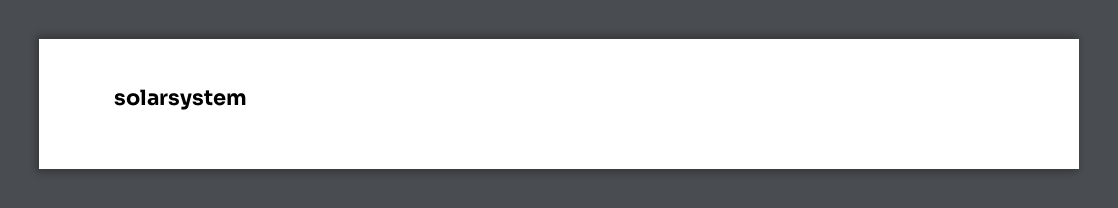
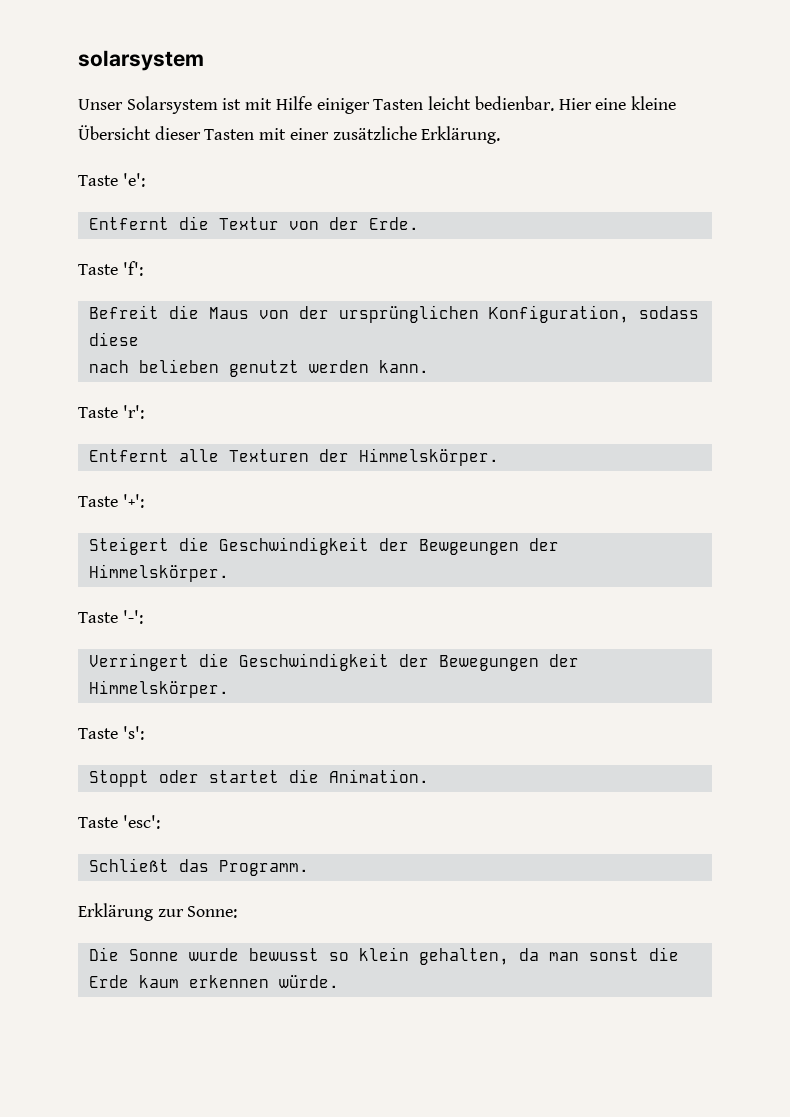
(247, 99) none -> [78,96,676,114] [78,125,501,144] [78,173,145,187] [88,216,419,230] [78,261,143,276] [88,305,699,323] [88,332,139,346] [88,359,429,377] [78,405,144,419] [88,448,499,466] [78,494,144,508] [88,537,559,555] [88,564,229,582] [78,610,143,624] [88,653,579,671] [88,680,229,698] [78,726,144,740] [88,769,429,787] [78,815,160,829] [88,858,309,876] [78,903,238,921] [88,947,679,965] [88,975,339,988] // Unser Solarsystem ist mit Hilfe einiger Tasten leicht bedienbar. Hier eine kleine Übersicht dieser Tasten mit einer zusätzliche Erklärung. // Taste 'e': // Entfernt die Textur von der Erde. // Taste 'f': // Befreit die Maus von der ursprünglichen Konfiguration, sodass diese // nach belieben genutzt werden kann. // Taste 'r': // Entfernt alle Texturen der Himmelskörper. // Taste '+': // Steigert die Geschwindigkeit der Bewgeungen der Himmelskörper. // Taste '-': // Verringert die Geschwindigkeit der Bewegungen der Himmelskörper. // Taste 's': // Stoppt oder startet die Animation. // Taste 'esc': // Schließt das Programm. // Erklärung zur Sonne: // Die Sonne wurde bewusst so klein gehalten, da man sonst die Erde kaum erkennen würde.

